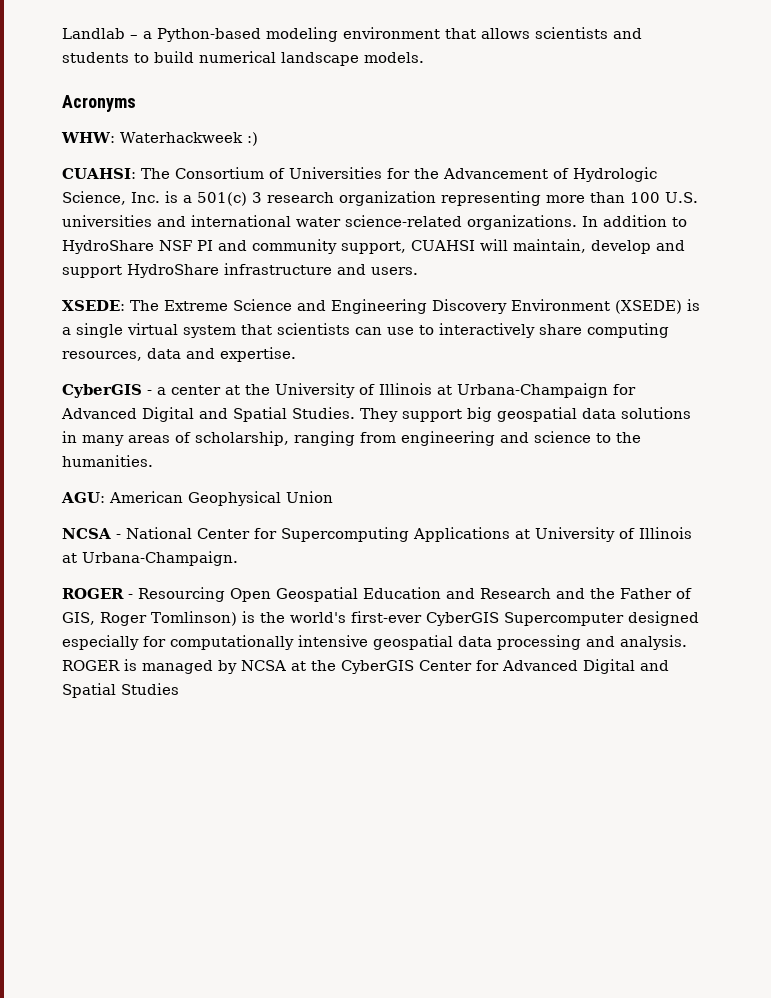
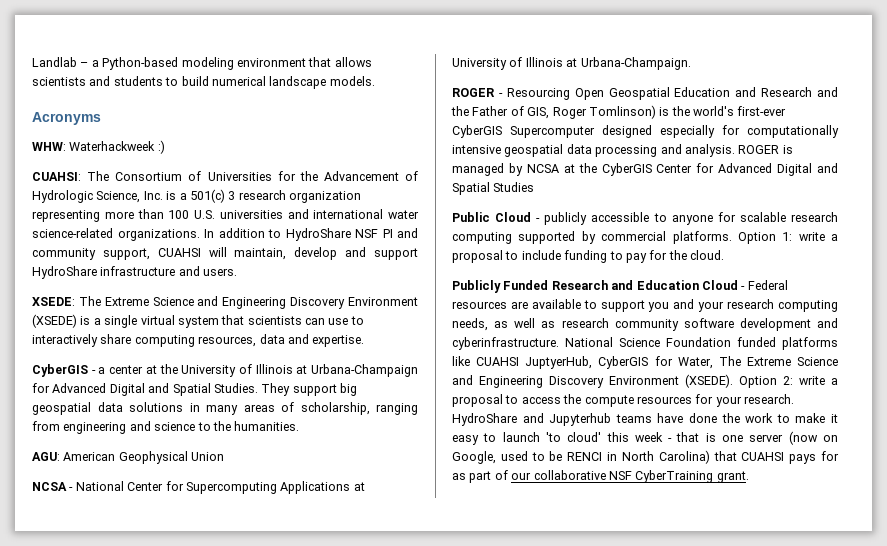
(179, 689) none -> [452,212,838,225] [452,231,838,244] [452,250,724,263] [452,280,788,293] [452,299,838,312] [452,318,838,331] [452,337,838,350] [452,356,838,369] [452,374,838,388] [452,394,794,407] [452,413,839,426] [452,431,839,445] [452,450,839,464] [452,470,749,483] // Public Cloud - publicly accessible to anyone for scalable research computing supported by commercial platforms. Option 1: write a proposal to include funding to pay for the cloud. // Publicly Funded Research and Education Cloud - Federal resources are available to support you and your research computing needs, as well as research community software development and cyberinfrastructure. National Science Foundation funded platforms like CUAHSI JuptyerHub, CyberGIS for Water, The Extreme Science and Engineering Discovery Environment (XSEDE). Option 2: write a proposal to access the compute resources for your research. HydroShare and Jupyterhub teams have done the work to make it easy to launch 'to cloud' this week - that is one server (now on Google, used to be RENCI in North Carolina) that CUAHSI pays for as part of our collaborative NSF CyberTraining grant.

